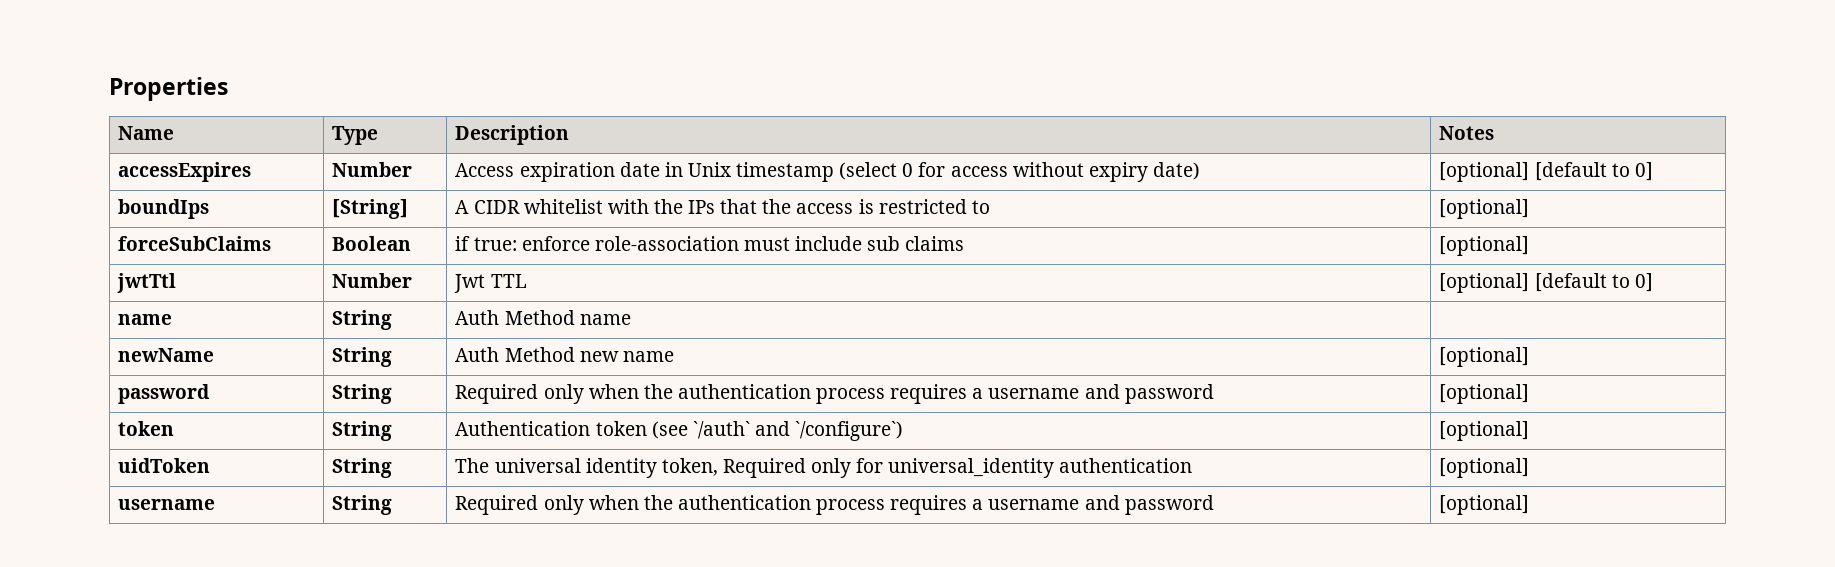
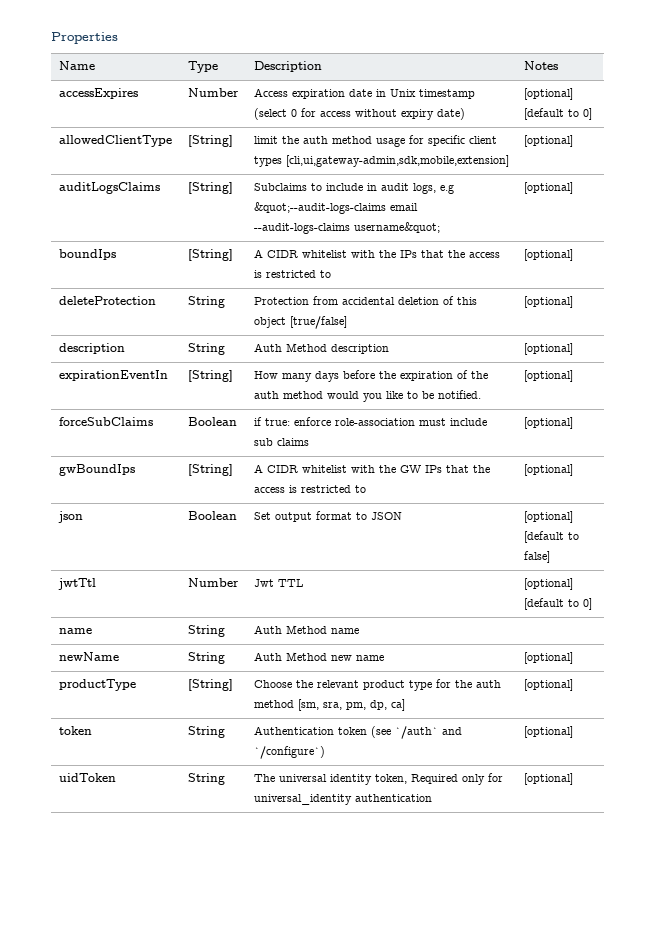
(1653, 171) none -> [58,135,172,147] [187,135,233,147] [253,135,497,147] [253,155,509,167] [523,135,573,147] [58,182,160,194] [187,182,233,194] [253,183,454,194] [253,202,418,214] [253,222,440,234] [523,182,573,194] // allowedClientType | [String] | limit the auth method usage for specific client types [cli,ui,gateway-admin,sdk,mobile,extension] | [optional] // auditLogsClaims | [String] | Subclaims to include in audit logs, e.g &quot;--audit-logs-claims email --audit-logs-claims username&quot; | [optional]
(1530, 209) none -> [58,296,156,305] [187,296,225,308] [253,296,477,305] [253,316,347,329] [523,296,573,308] [58,343,125,354] [187,343,225,355] [253,343,389,354] [523,343,573,355] [58,370,168,381] [187,370,233,382] [253,370,488,382] [253,390,481,402] [523,370,573,382] // deleteProtection | String | Protection from accidental deletion of this object [true/false] | [optional] // description | String | Auth Method description | [optional] // expirationEventIn | [String] | How many days before the expiration of the auth method would you like to be notified. | [optional]
(1530, 246) none -> [58,464,135,476] [187,464,233,476] [253,464,490,473] [253,485,366,493] [523,464,573,476] [57,511,83,523] [187,511,237,520] [253,511,402,522] [523,511,573,523] [523,531,579,543] [523,551,550,563] // gwBoundIps | [String] | A CIDR whitelist with the GW IPs that the access is restricted to | [optional] // json | Boolean | Set output format to JSON | [optional] [default to false]
[118,384,211,404] [332,384,393,404] [455,384,1214,404] password | String | Required only when the authentication process requires a username and password -> [58,679,136,691] [187,679,233,691] [253,679,501,691] [253,699,405,711] productType | [String] | Choose the relevant product type for the auth method [sm, sra, pm, dp, ca]
[118,499,216,510] [332,495,393,515] [455,495,1214,515] [1439,495,1530,515] // username | String | Required only when the authentication process requires a username and password | [optional] -> (573, 779) none

